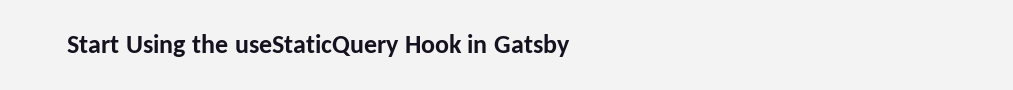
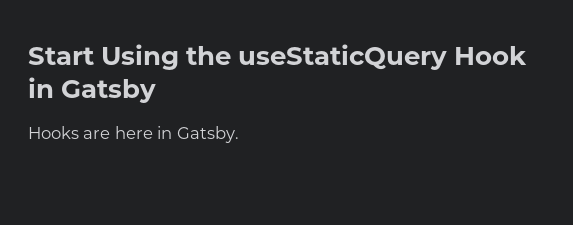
(571, 45) none -> [28,126,239,143] // Hooks are here in Gatsby.

